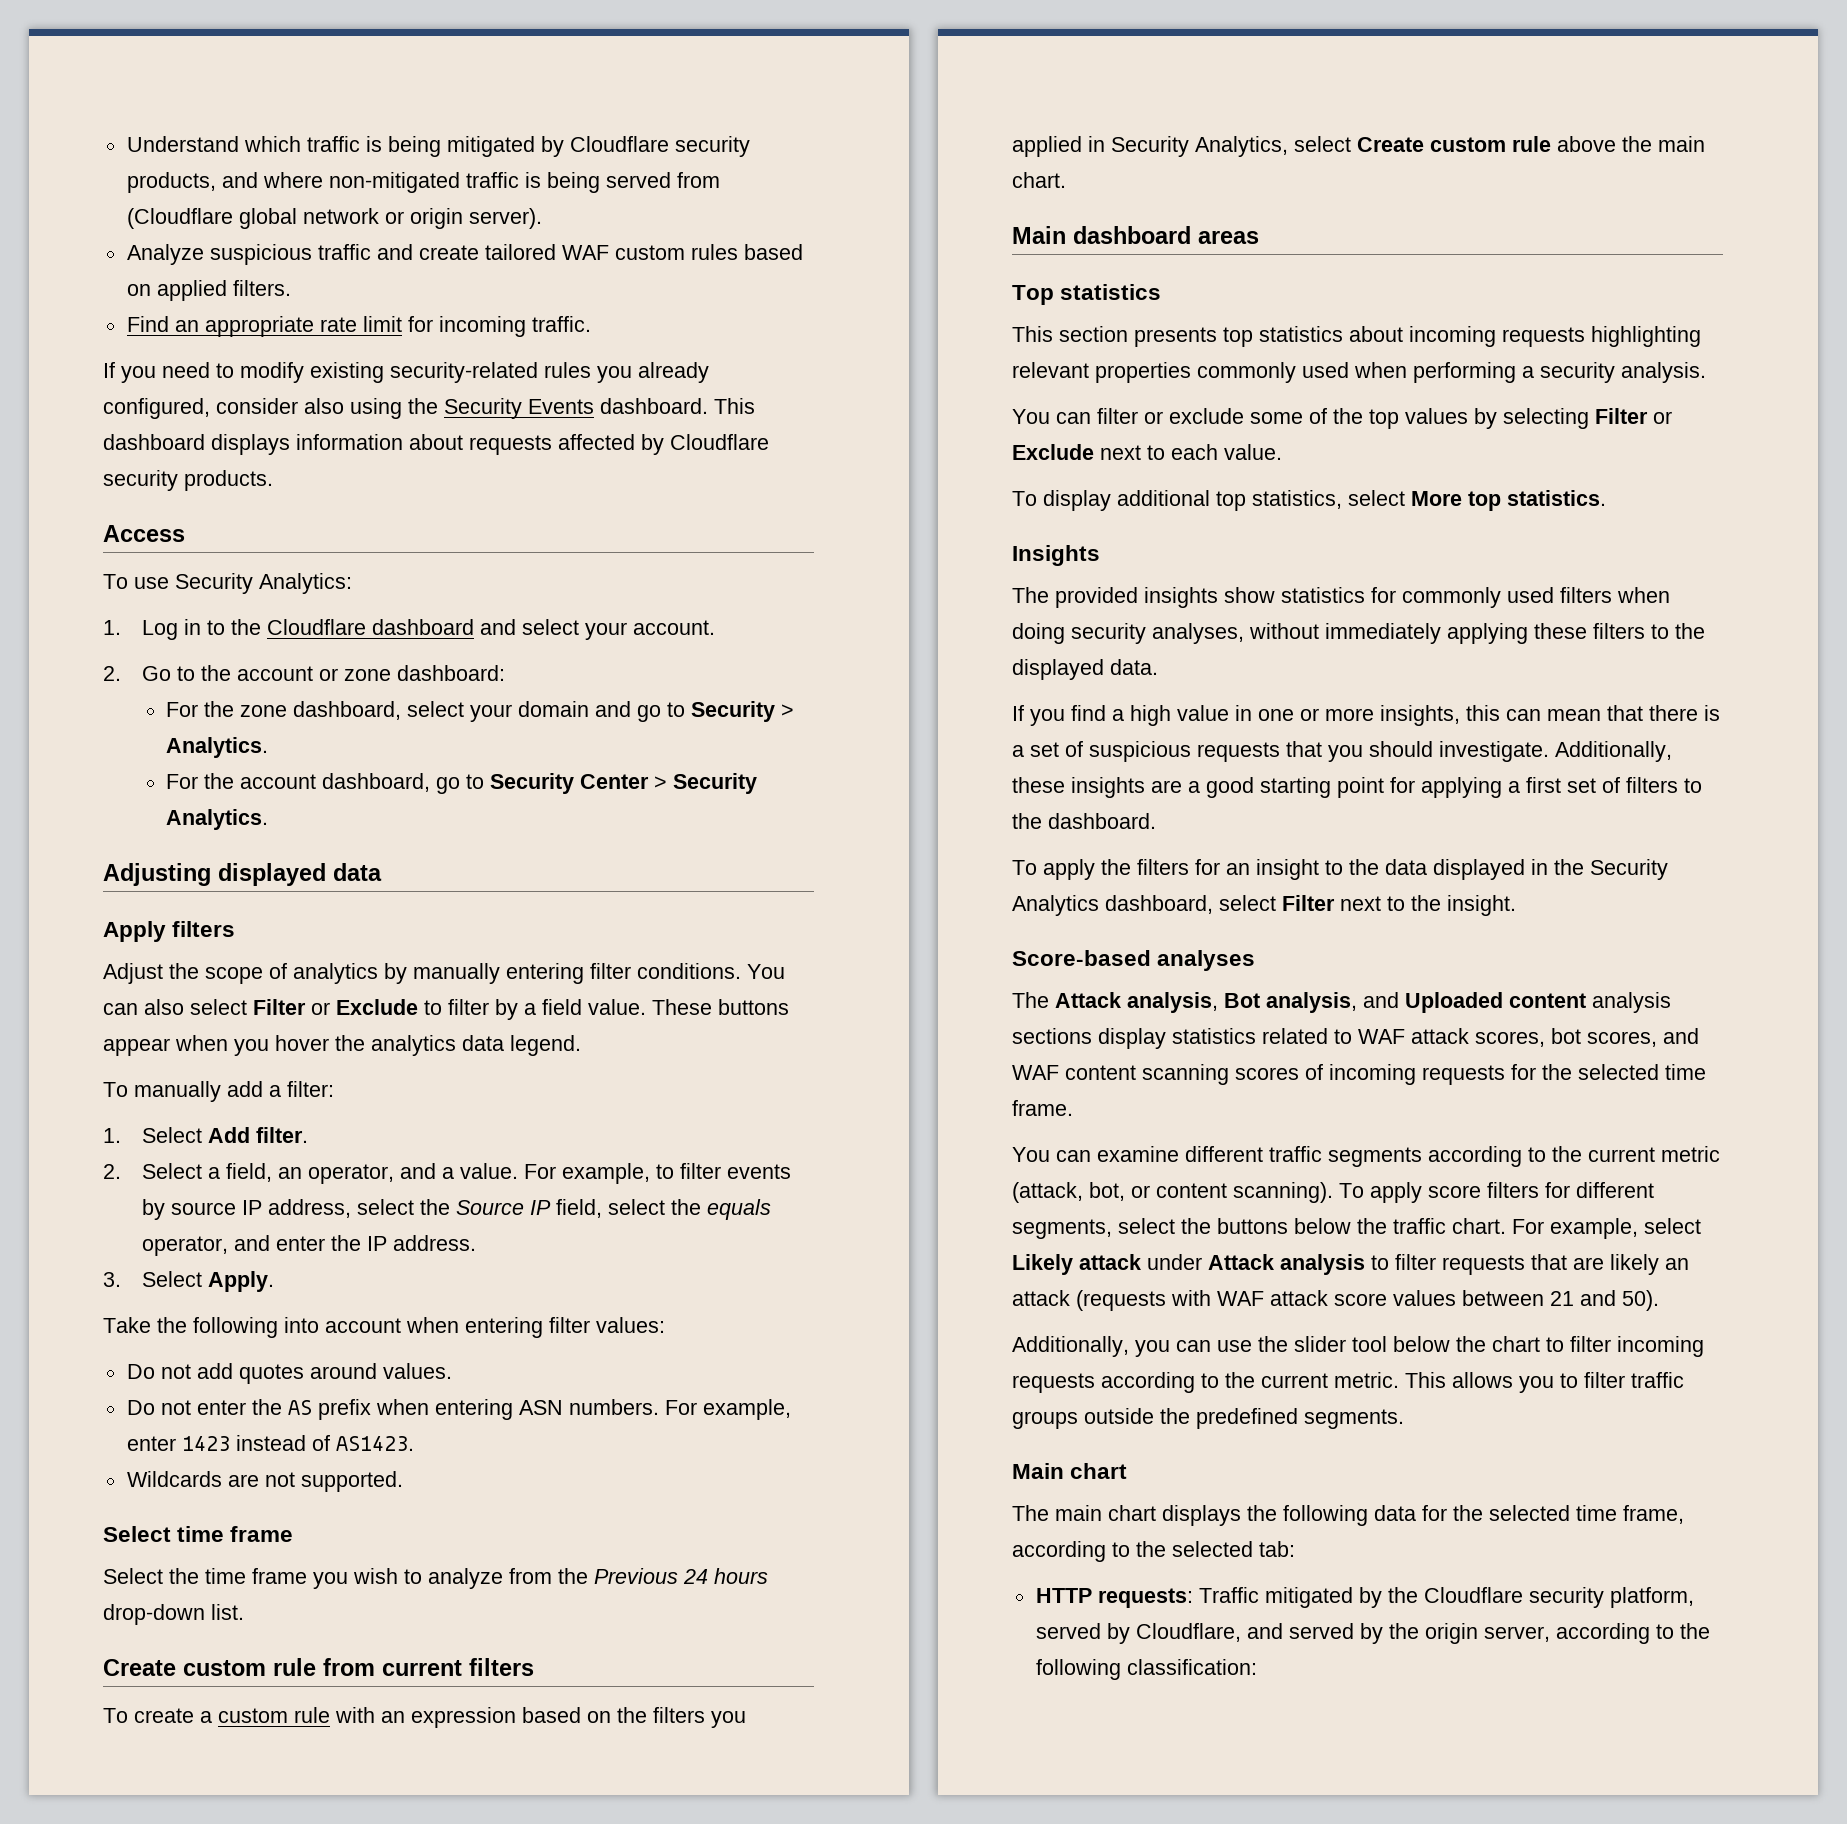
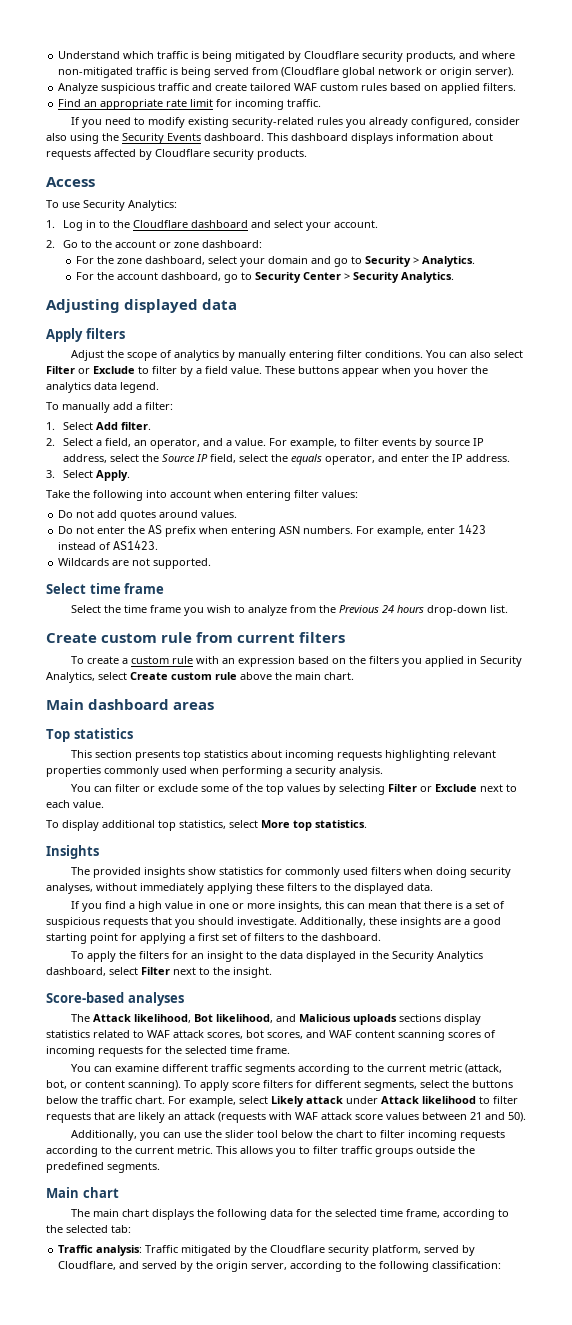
[1127,992,1671,1013] analysis, Bot analysis, and Uploaded content analysis -> [134,1014,398,1025] likelihood, Bot likelihood, and Malicious uploads
[1280,1254,1365,1275] analysis -> [422,1096,476,1104] likelihood
[1035,1588,1193,1608] HTTP requests: -> [58,1245,143,1256] Traffic analysis:

